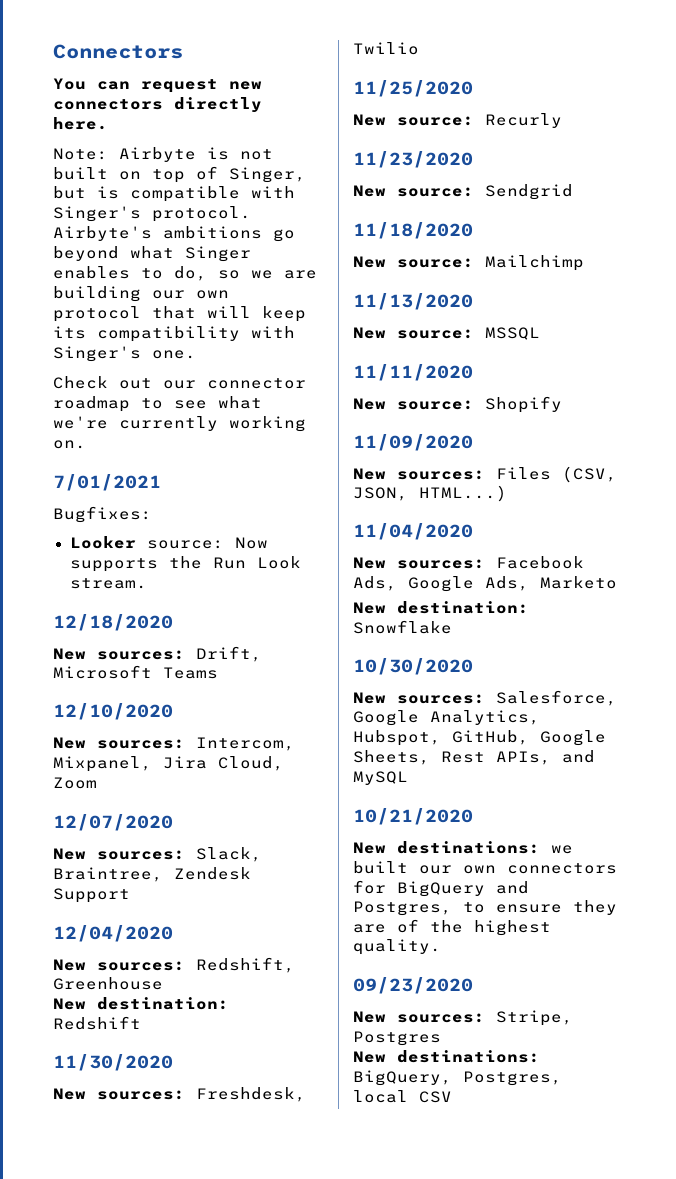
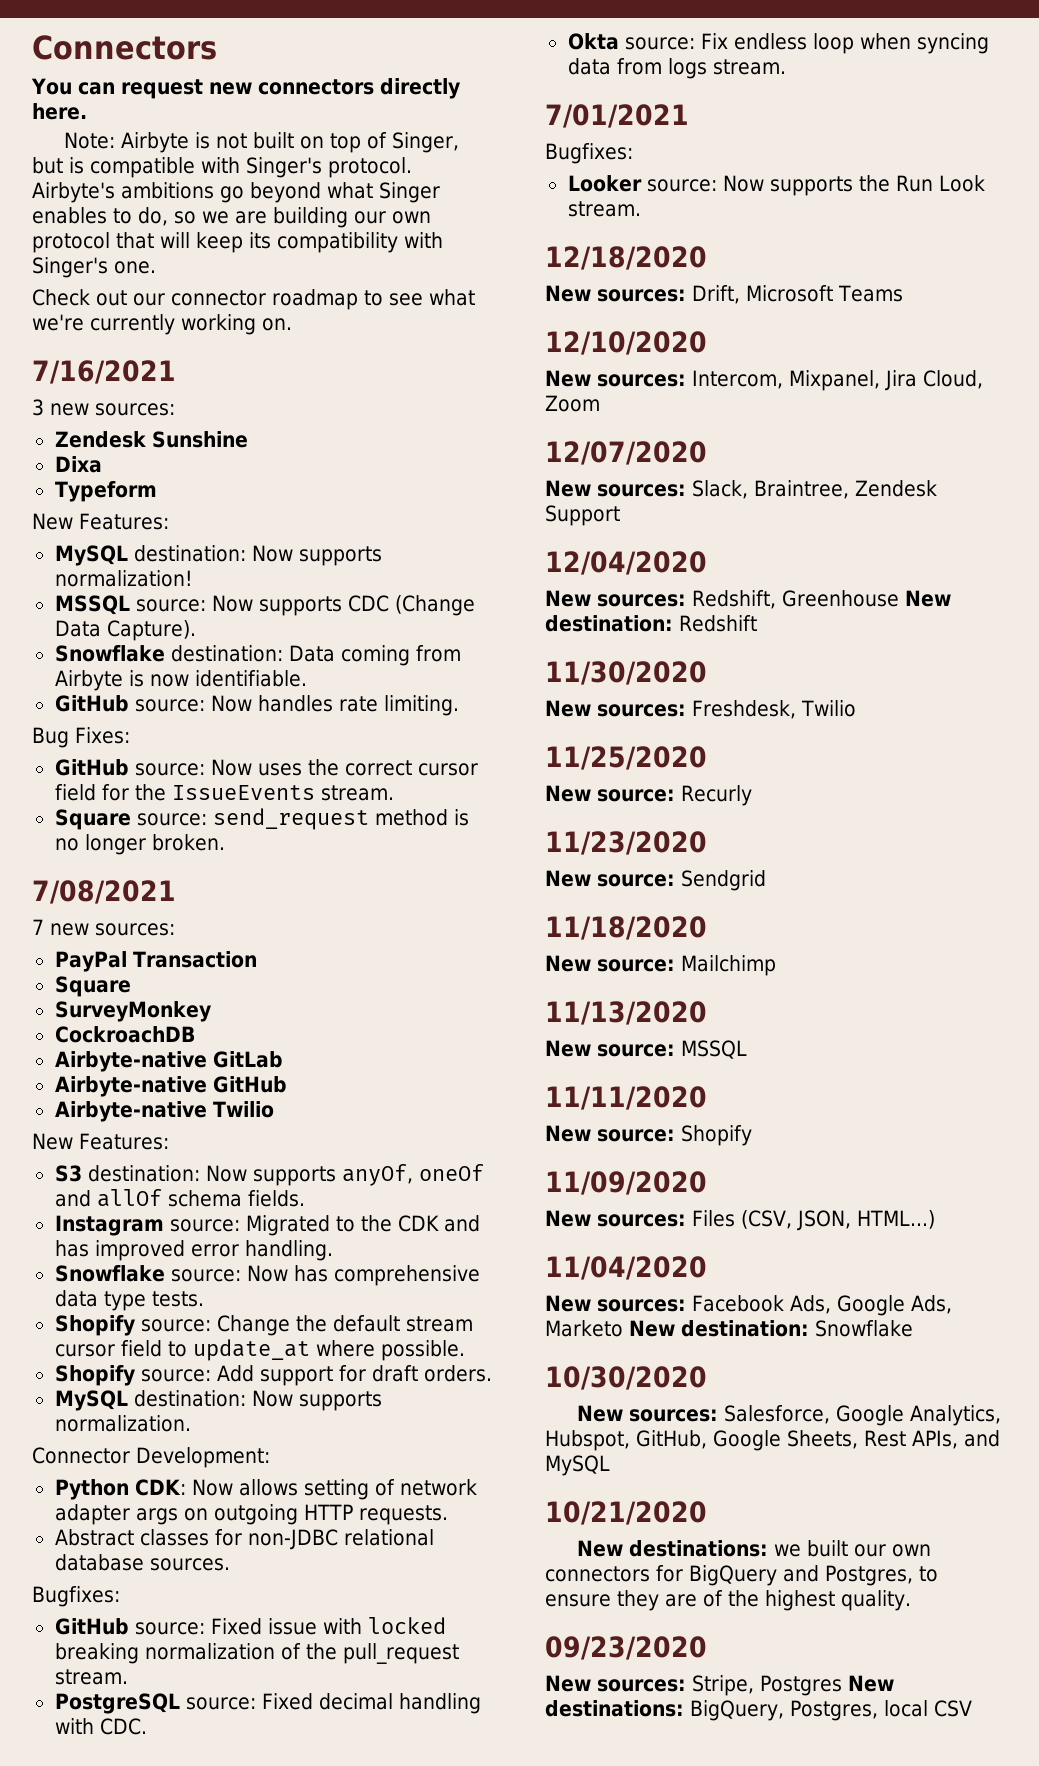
(86, 444) none -> [32,360,176,384] [32,399,175,416] [54,431,248,448] [54,456,102,473] [54,481,157,502] [32,513,169,530] [54,545,382,566] [54,570,193,587] [54,595,475,616] [54,620,196,641] [54,645,461,666] [54,670,307,691] [54,695,459,716] [32,727,130,748] [54,759,478,776] [54,784,394,801] [54,808,469,830] [54,834,225,855] [32,880,176,904] [32,919,175,936] [54,951,257,972] [54,976,131,997] [54,1001,211,1022] [54,1026,195,1043] [54,1051,283,1072] [54,1076,287,1097] [54,1101,274,1122] [32,1133,169,1150] [54,1164,484,1186] [54,1189,305,1207] [54,1215,480,1236] [54,1240,333,1261] [54,1265,480,1286] [54,1290,204,1311] [54,1315,473,1336] [54,1339,465,1361] [54,1365,492,1386] [54,1390,382,1411] [54,1415,191,1432] [32,1447,270,1468] [54,1479,477,1500] [54,1504,448,1525] [54,1529,434,1550] [54,1554,230,1571] [32,1586,120,1607] [54,1617,446,1635] [54,1643,459,1664] [54,1669,128,1685] [54,1693,481,1714] [54,1718,147,1735] [567,33,989,54] [567,58,786,79] // 7/16/2021 // 3 new sources: // Zendesk Sunshine // Dixa // Typeform // New Features: // MySQL destination: Now supports normalization! // MSSQL source: Now supports CDC (Change Data Capture). // Snowflake destination: Data coming from Airbyte is now identifiable. // GitHub source: Now handles rate limiting. // Bug Fixes: // GitHub source: Now uses the correct cursor field for the IssueEvents stream. // Square source: send_request method is no longer broken. // 7/08/2021 // 7 new sources: // PayPal Transaction // Square // SurveyMonkey // CockroachDB // Airbyte-native GitLab // Airbyte-native GitHub // Airbyte-native Twilio // New Features: // S3 destination: Now supports anyOf, oneOf and allOf schema fields. // Instagram source: Migrated to the CDK and has improved error handling. // Snowflake source: Now has comprehensive data type tests. // Shopify source: Change the default stream cursor field to update_at where possible. // Shopify source: Add support for draft orders. // MySQL destination: Now supports normalization. // Connector Development: // Python CDK: Now allows setting of network adapter args on outgoing HTTP requests. // Abstract classes for non-JDBC relational database sources. // Bugfixes: // GitHub source: Fixed issue with locked breaking normalization of the pull_request stream. // PostgreSQL source: Fixed decimal handling with CDC. // Okta source: Fix endless loop when syncing data from logs stream.
(163, 983) // -> (899, 598) none
(617, 582) // -> (623, 1328) none
(441, 1038) // -> (842, 1685) none

